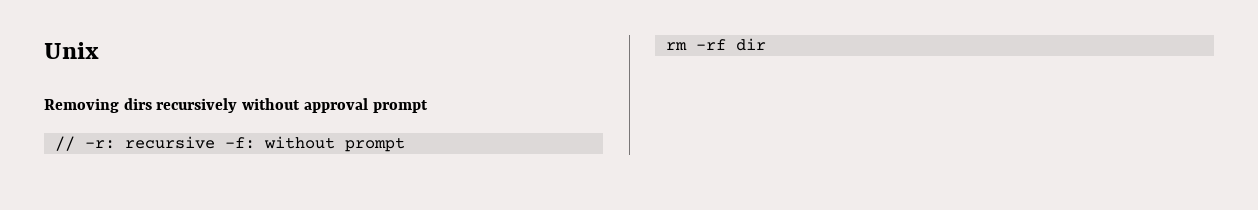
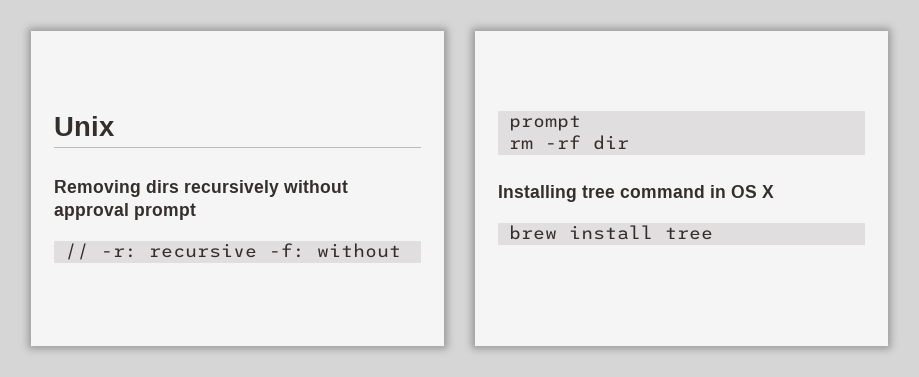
(766, 44) none -> [498,185,774,202] [508,225,713,240] // Installing tree command in OS X // brew install tree

